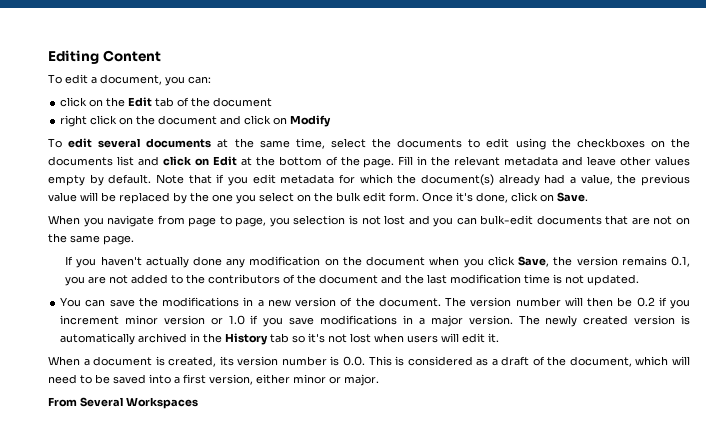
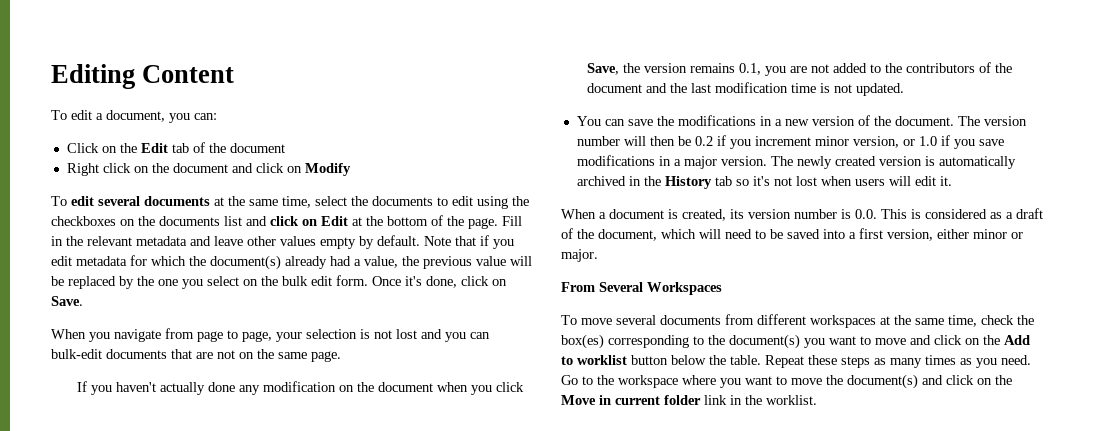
[60,97,88,107] click -> [66,143,99,153] Click
[60,115,88,127] right -> [66,163,99,176] Right
[269,217,290,227] you -> [276,332,302,342] your
[163,315,205,325] version -> [852,136,899,148] version,
(198, 403) none -> [561,314,1034,328] [561,334,1030,349] [561,355,1031,368] [561,374,1012,389] [561,395,817,405] // To move several documents from different workspaces at the same time, check the box(es) corresponding to the document(s) you want to move and click on the Add to worklist button below the table. Repeat these steps as many times as you need. Go to the workspace where you want to move the document(s) and click on the Move in current folder link in the worklist.

